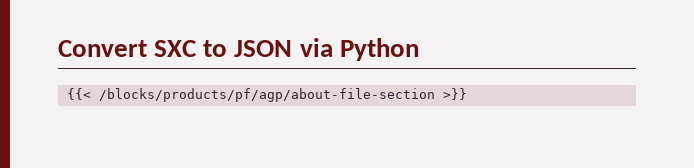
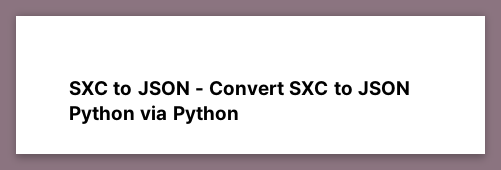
(58, 48) none -> [69,81,204,96] SXC to JSON -
(293, 48) none -> [69,106,135,124] Python
[66,88,467,102] // {{< /blocks/products/pf/agp/about-file-section >}} -> (239, 115) none

